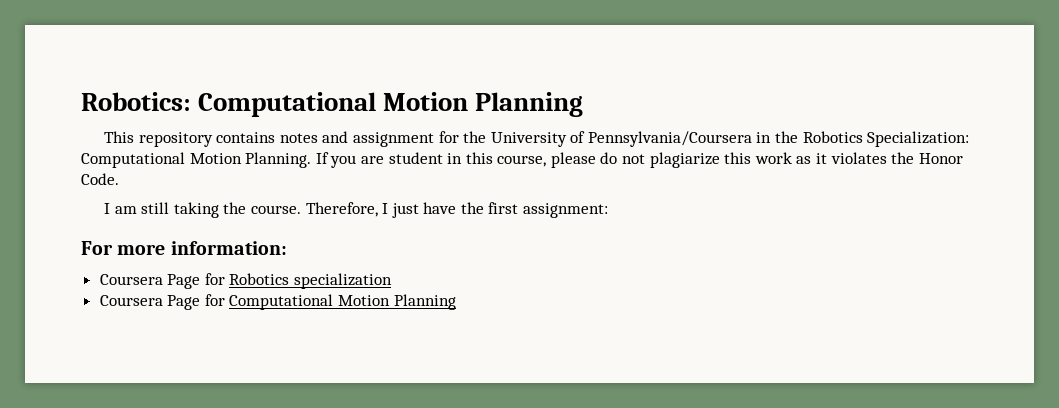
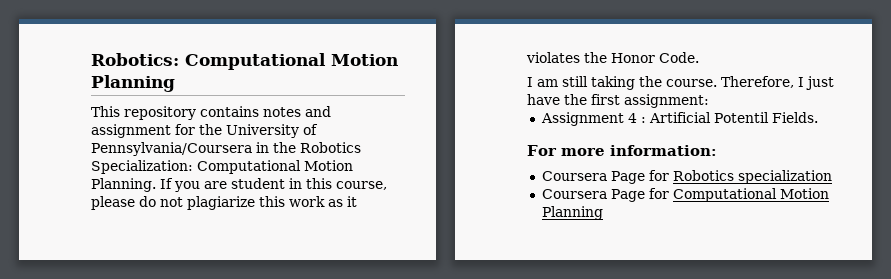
(609, 210) none -> [540,112,818,126] // Assignment 4 : Artificial Potentil Fields.

